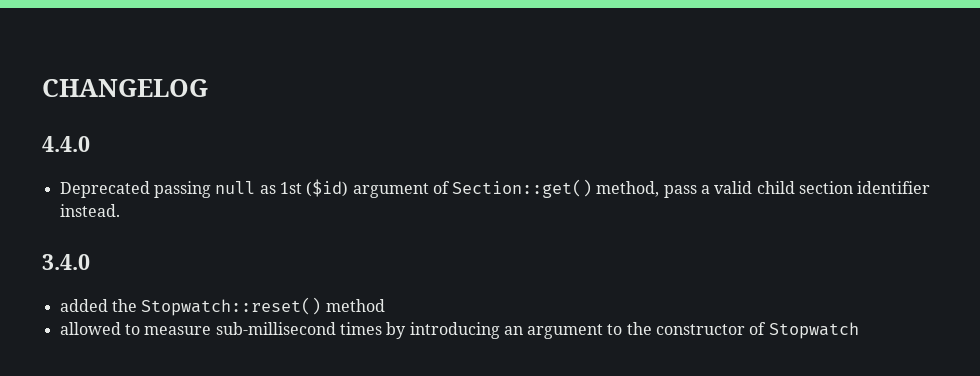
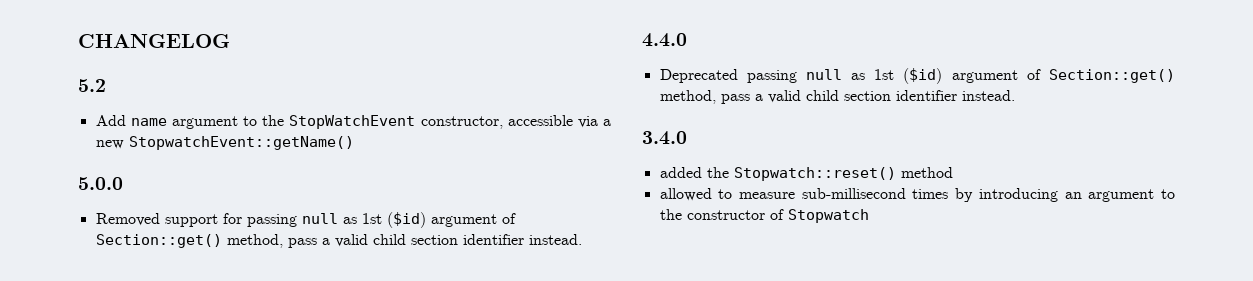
(208, 88) none -> [78,79,106,92] [95,115,611,129] [95,136,354,150] [78,177,123,190] [95,212,516,228] [95,234,582,248] // 5.2 // Add name argument to the StopWatchEvent constructor, accessible via a new StopwatchEvent::getName() // 5.0.0 // Removed support for passing null as 1st ($id) argument of Section::get() method, pass a valid child section identifier instead.

